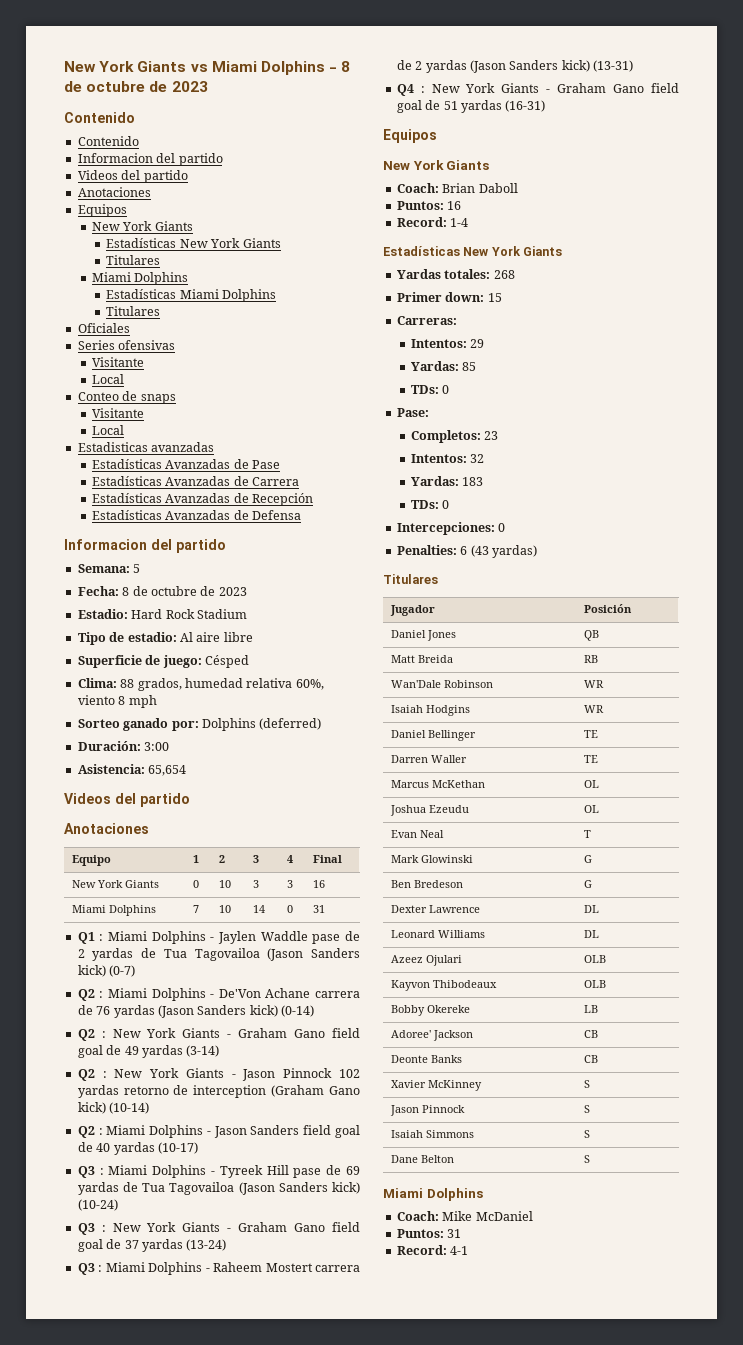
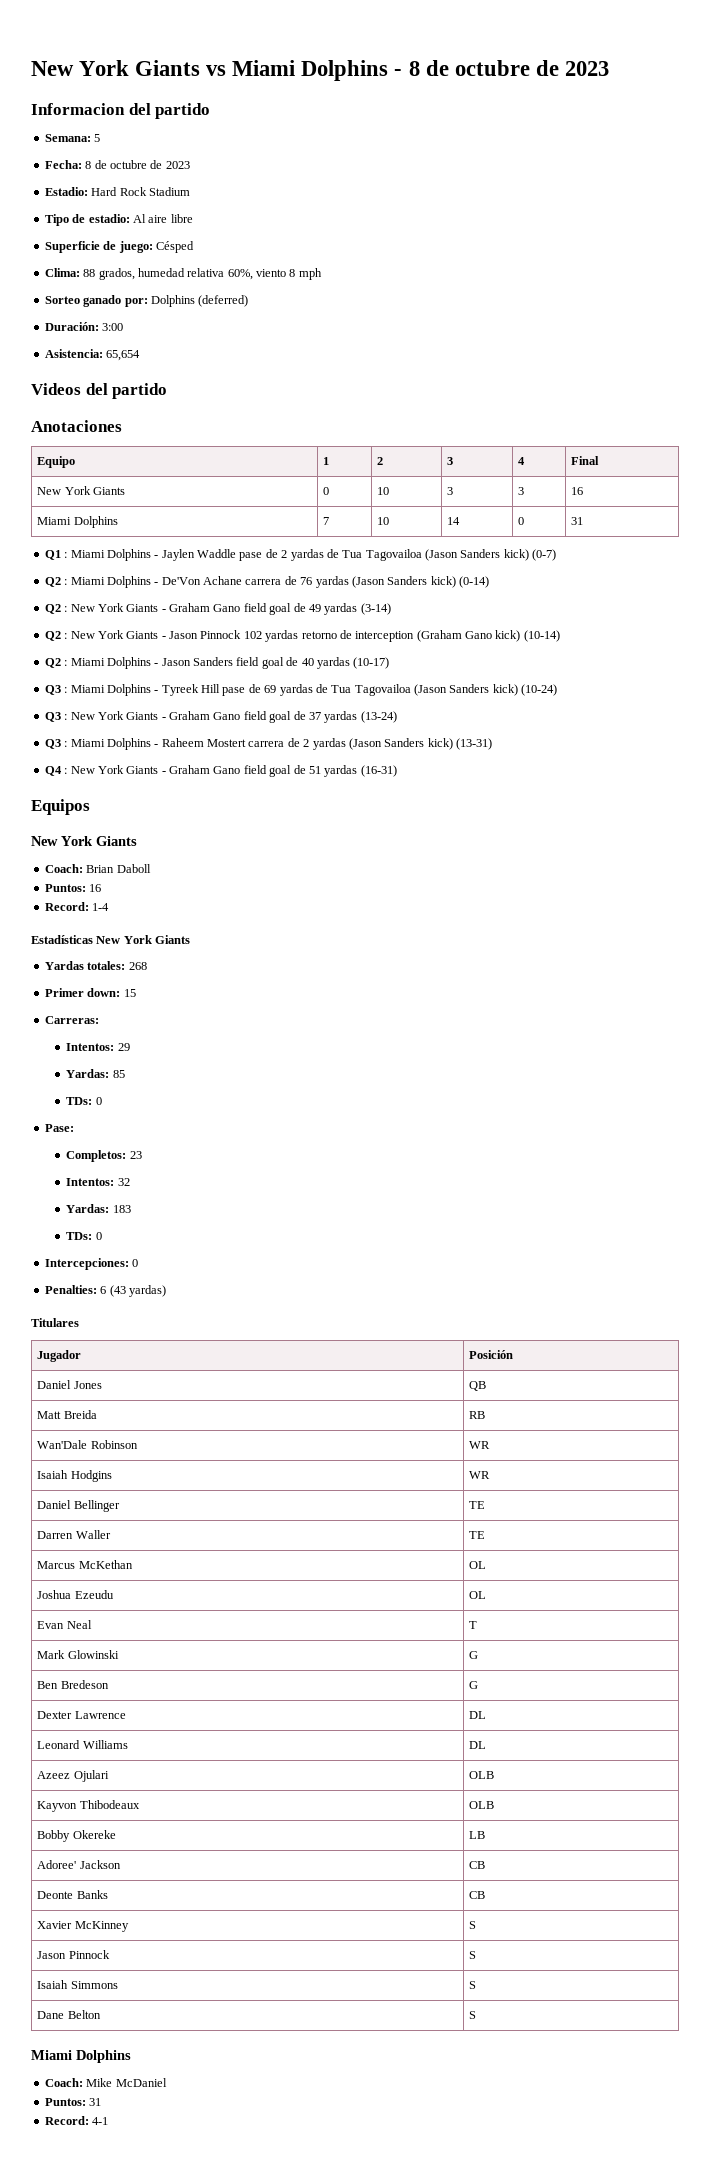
[64,112,135,123] [77,136,139,146] [77,153,223,166] [77,170,188,183] [77,187,151,197] [77,204,127,217] [92,221,193,231] [106,238,281,248] [106,255,161,265] [92,272,189,285] [106,289,277,302] [106,306,161,316] [77,323,130,333] [77,340,176,350] [92,357,145,367] [92,374,125,384] [77,391,176,404] [92,408,145,418] [92,425,125,435] [77,442,215,452] [92,459,281,469] [92,476,300,486] [92,493,314,506] [92,510,302,520] // Contenido // Contenido // Informacion del partido // Videos del partido // Anotaciones // Equipos // New York Giants // Estadísticas New York Giants // Titulares // Miami Dolphins // Estadísticas Miami Dolphins // Titulares // Oficiales // Series ofensivas // Visitante // Local // Conteo de snaps // Visitante // Local // Estadisticas avanzadas // Estadísticas Avanzadas de Pase // Estadísticas Avanzadas de Carrera // Estadísticas Avanzadas de Recepción // Estadísticas Avanzadas de Defensa -> (609, 68) none

